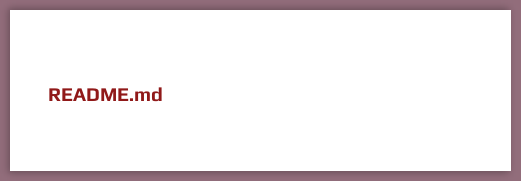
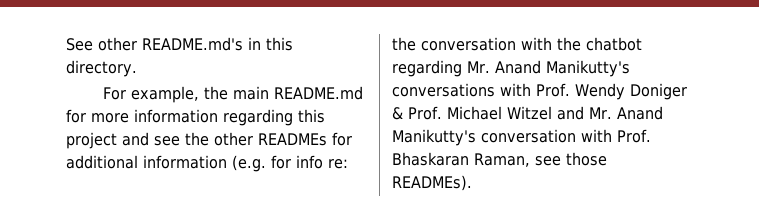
[48,87,163,102] README.md -> [66,37,293,51] [66,60,137,77] [102,86,363,103] [66,109,325,126] [66,132,352,149] [66,155,348,172] [392,37,642,51] [392,60,630,77] [392,83,687,100] [392,106,663,120] [392,129,651,146] [392,152,607,167] [392,175,472,191] See other README.md's in this directory. // For example, the main README.md for more information regarding this project and see the other READMEs for additional information (e.g. for info re: the conversation with the chatbot regarding Mr. Anand Manikutty's conversations with Prof. Wendy Doniger & Prof. Michael Witzel and Mr. Anand Manikutty's conversation with Prof. Bhaskaran Raman, see those READMEs).

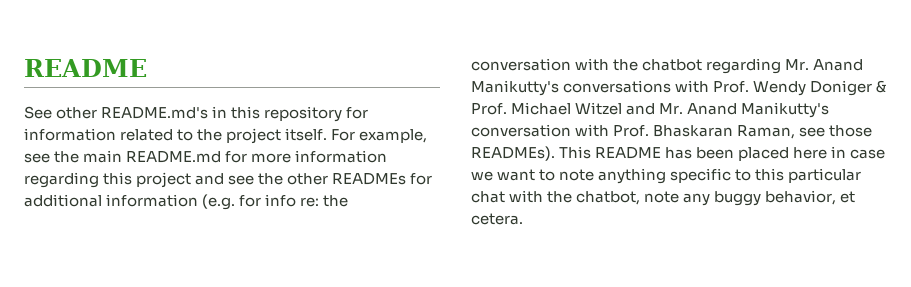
(66, 44) none -> [24,59,147,77] README //
[66,60,137,77] directory. // -> [264,106,369,122] [24,128,328,144] repository for information related to the project itself.
(199, 94) none -> [24,153,50,163] see
(472, 183) none -> [559,146,886,161] [471,168,862,184] [471,190,856,206] [471,213,523,225] This README has been placed here in case we want to note anything specific to this particular chat with the chatbot, note any buggy behavior, et cetera.

